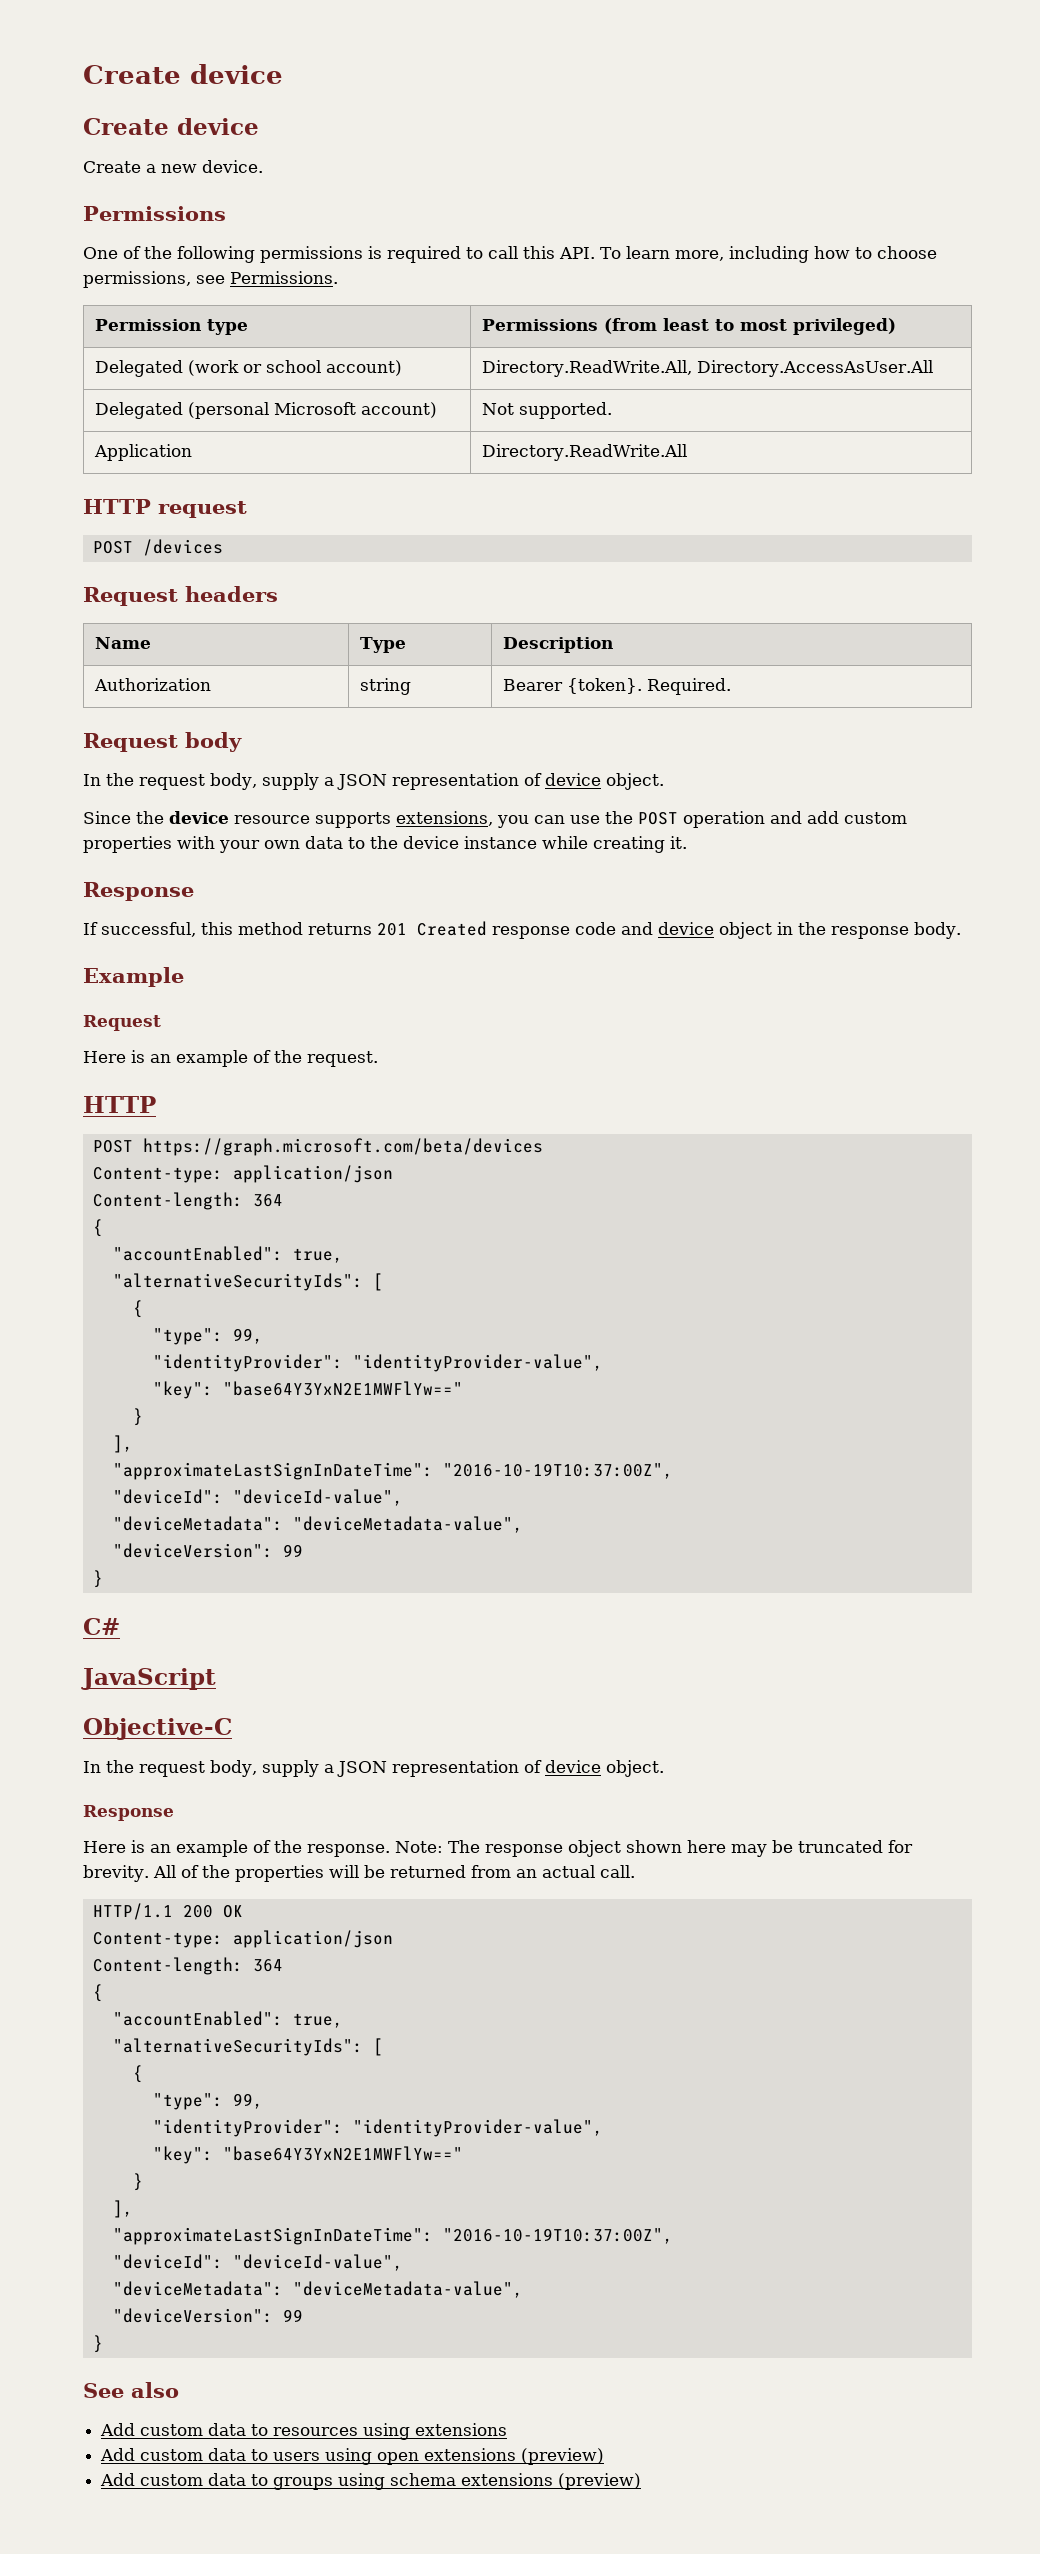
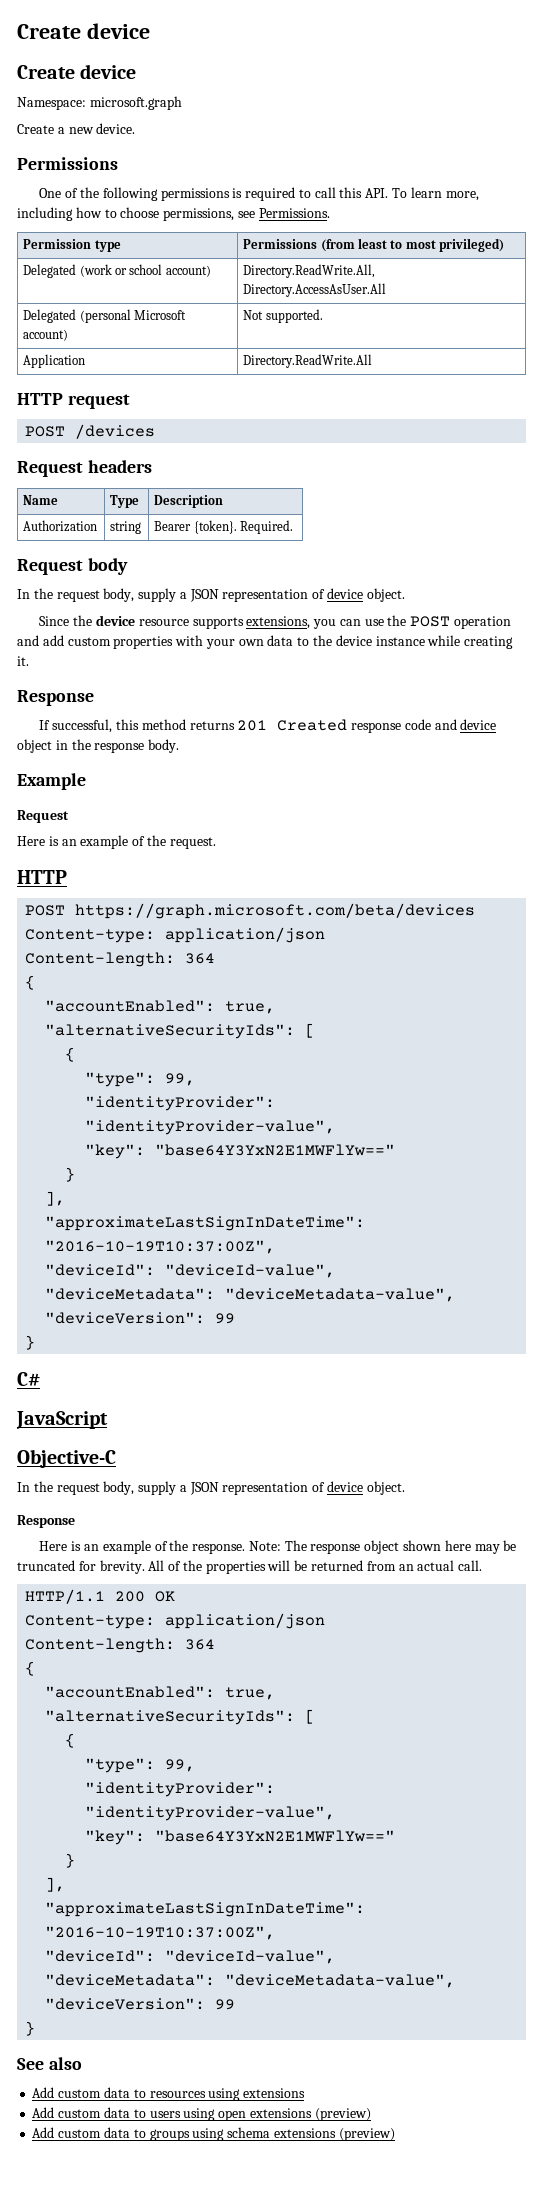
(259, 126) none -> [17,96,182,110] // Namespace: microsoft.graph

